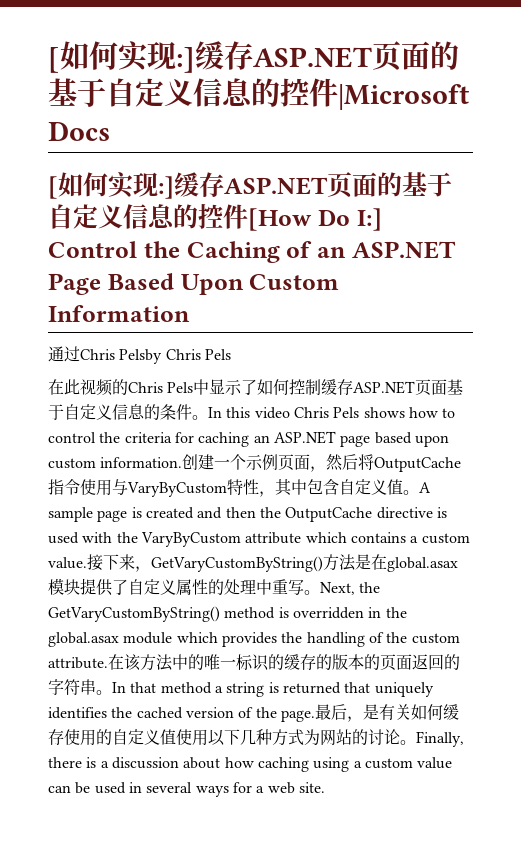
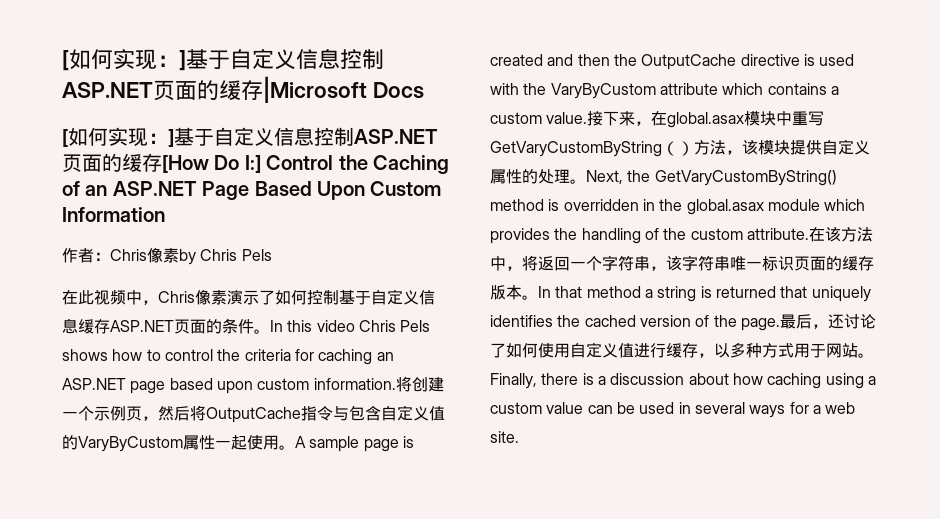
[48,41,459,73] [48,78,338,107] [如何实现:]缓存ASP.NET页面的基于自定义信息的控件 -> [62,48,384,71] [62,80,263,101] [如何实现：]基于自定义信息控制ASP.NET页面的缓存
[158,172,452,199] [48,204,248,229] :]缓存ASP.NET页面的基于自定义信息的控件 -> [148,127,438,147] [62,153,162,172] ：]基于自定义信息控制ASP.NET页面的缓存
[48,346,163,364] 通过Chris Pelsby -> [62,248,196,265] 作者：Chris像素by
[112,379,464,396] [48,404,145,420] 的Chris Pels中显示了如何控制缓存ASP.NET页面基于自定义信息 -> [126,289,435,305] [62,318,206,334] 中，Chris像素演示了如何控制基于自定义信息缓存ASP.NET页面
(183, 462) none -> [395,376,412,392] 将
[294,454,311,470] 面 -> (142, 413) none
[80,479,403,497] 使用与VaryByCustom特性，其中包含自定义值 -> [333,405,445,421] [62,435,279,452] 与包含自定义值的VaryByCustom属性一起使用
[151,554,458,572] [48,578,128,596] GetVaryCustomByString()方法是在global.asax模块提供了 -> [651,111,825,128] [490,140,822,157] 在global.asax模块中重写GetVaryCustomByString（）方法，该模块提供
[256,579,304,595] 中重写 -> (570, 176) none
[188,654,460,671] [48,679,96,695] 的唯一标识的缓存的版本的页面返回的字符串 -> [506,255,874,271] [490,285,522,300] ，将返回一个字符串，该字符串唯一标识页面的缓存版本
[362,704,459,720] [48,729,400,746] 是有关如何缓存使用的自定义值使用以下几种方式为网站的讨论 -> [827,314,876,329] [490,342,858,358] 还讨论了如何使用自定义值进行缓存，以多种方式用于网站

